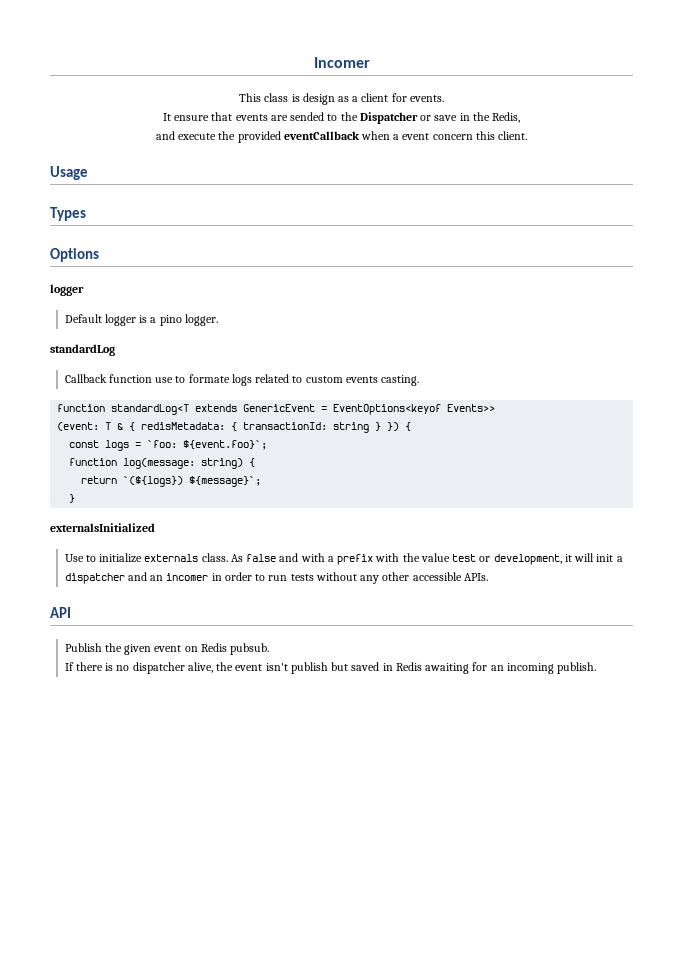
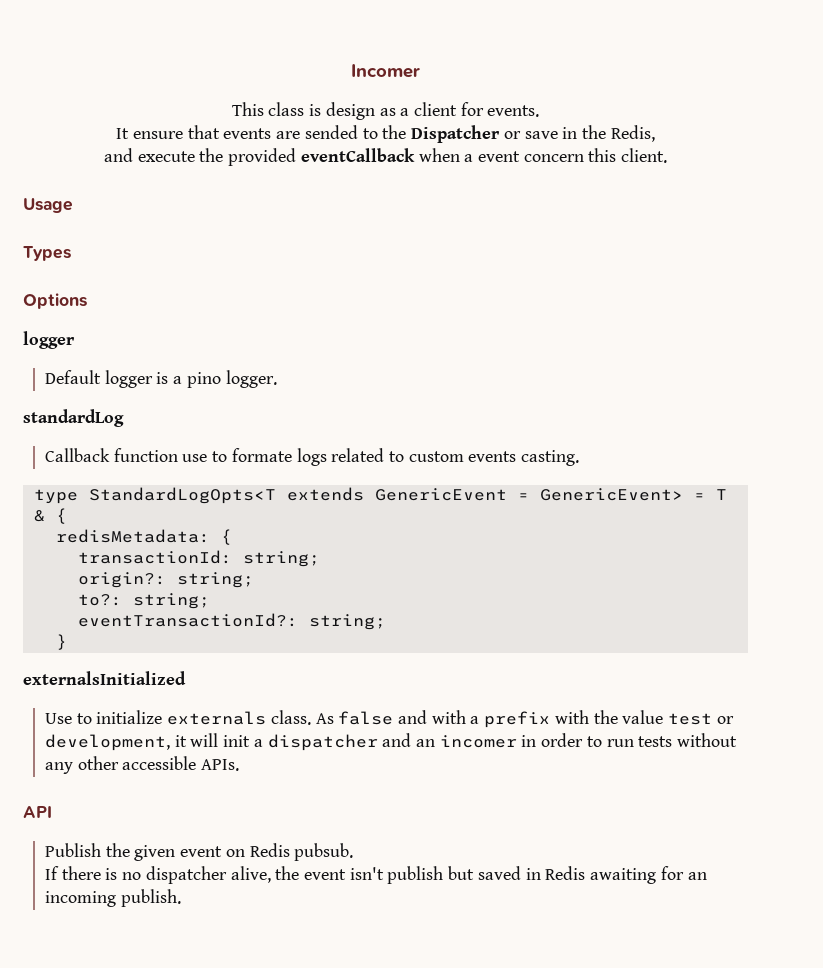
[57,404,190,415] function standardLog<T -> [33,487,276,504] type StandardLogOpts<T
[333,404,496,415] [57,422,100,431] EventOptions<keyof Events>> // (event: -> [539,488,705,501] GenericEvent> =
(136, 426) none -> (67, 516) //
[243,422,412,433] [69,440,268,451] [69,458,256,469] [81,476,262,487] transactionId: string } }) { // const logs = `foo: ${event.foo}`; // function log(message: string) { // return `(${logs}) ${message}`; -> [77,550,320,567] [77,572,254,588] [77,593,210,609] [77,613,386,630] // transactionId: string; // origin?: string; // to?: string; // eventTransactionId?: string;

